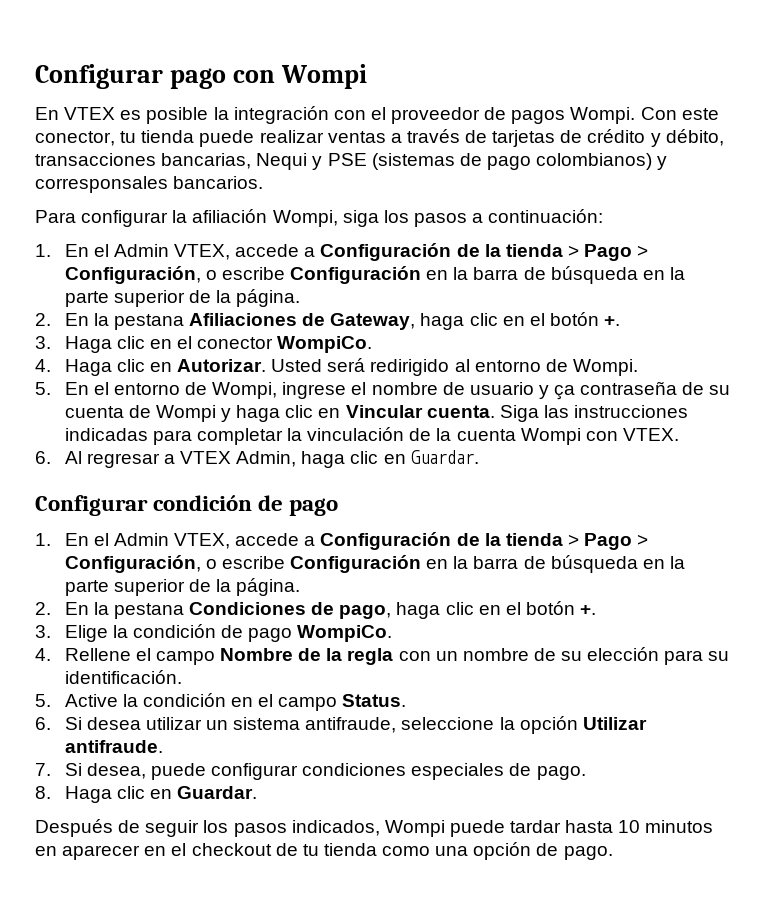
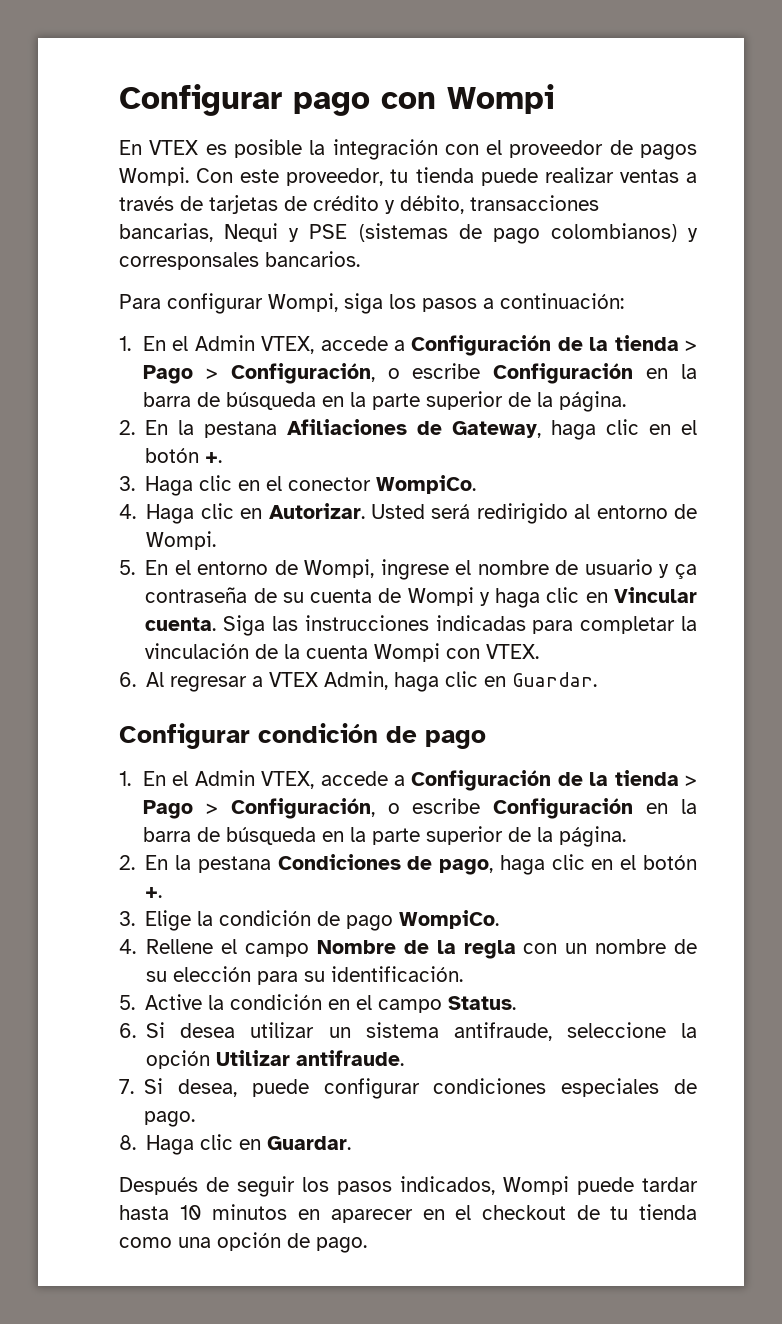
[35,131,115,146] conector, -> [286,168,384,186] proveedor,
[172,209,268,223] la afiliación -> (263, 303) none

